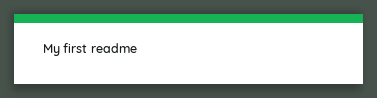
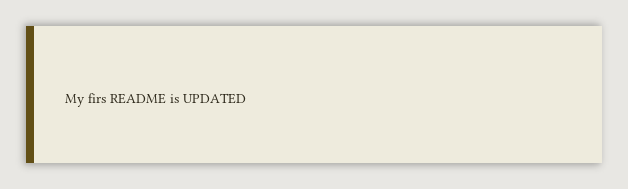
[63,43,137,53] first readme -> [88,93,246,104] firs README is UPDATED

